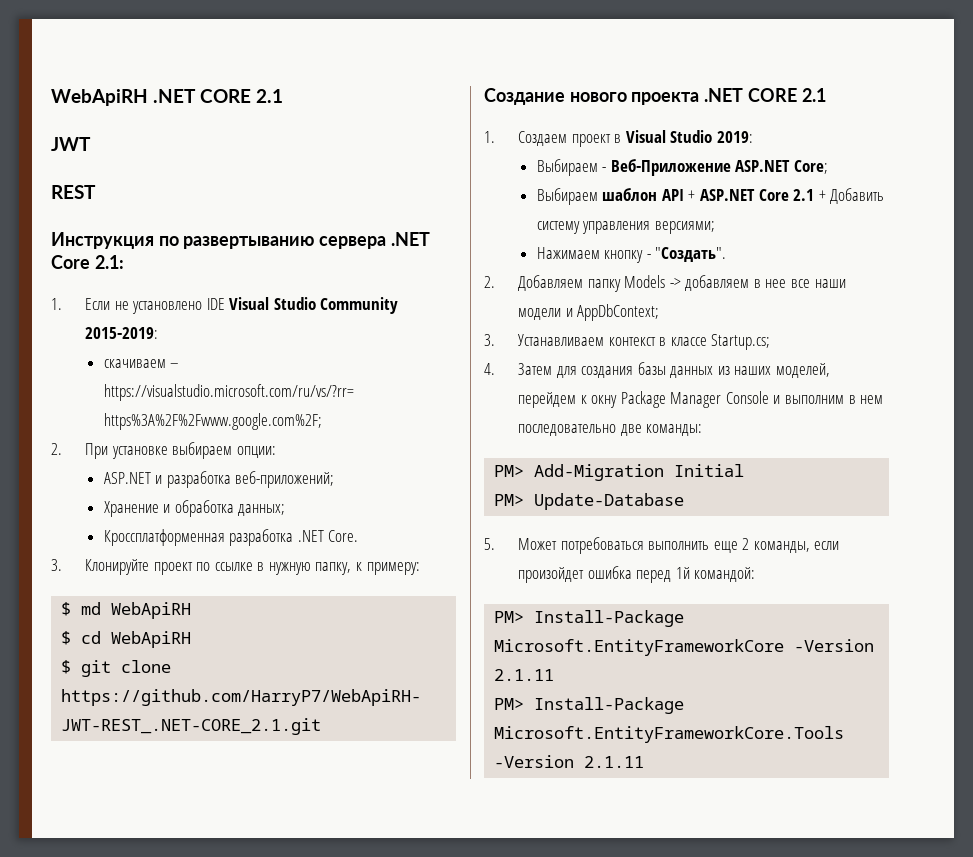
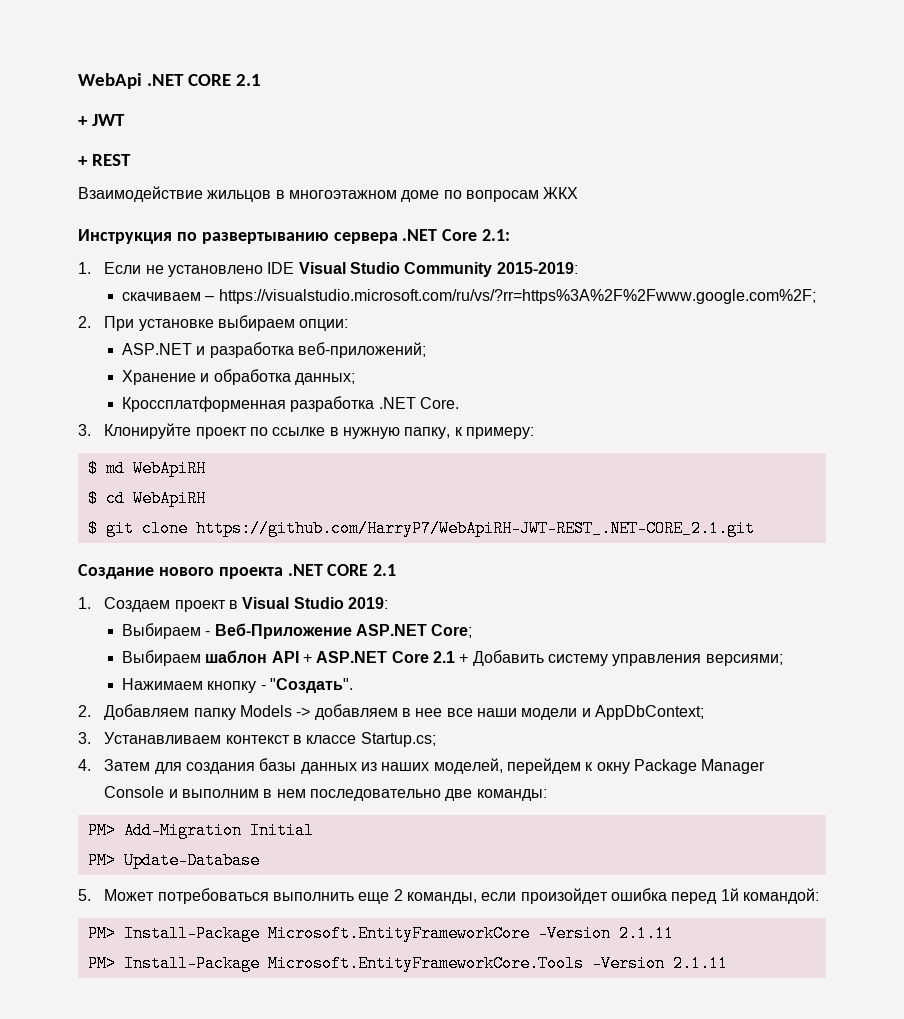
[51,89,283,106] WebApiRH .NET CORE 2.1 // -> [78,73,261,89] [78,116,88,126] WebApi .NET CORE 2.1 // +
(91, 144) none -> [78,156,88,166] +
(96, 192) none -> [78,186,579,202] // Взаимодействие жильцов в многоэтажном доме по вопросам ЖКХ

